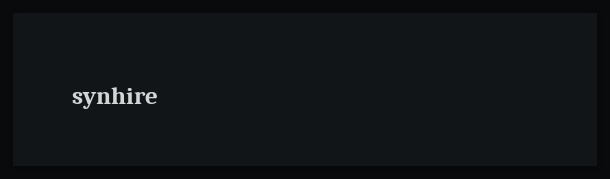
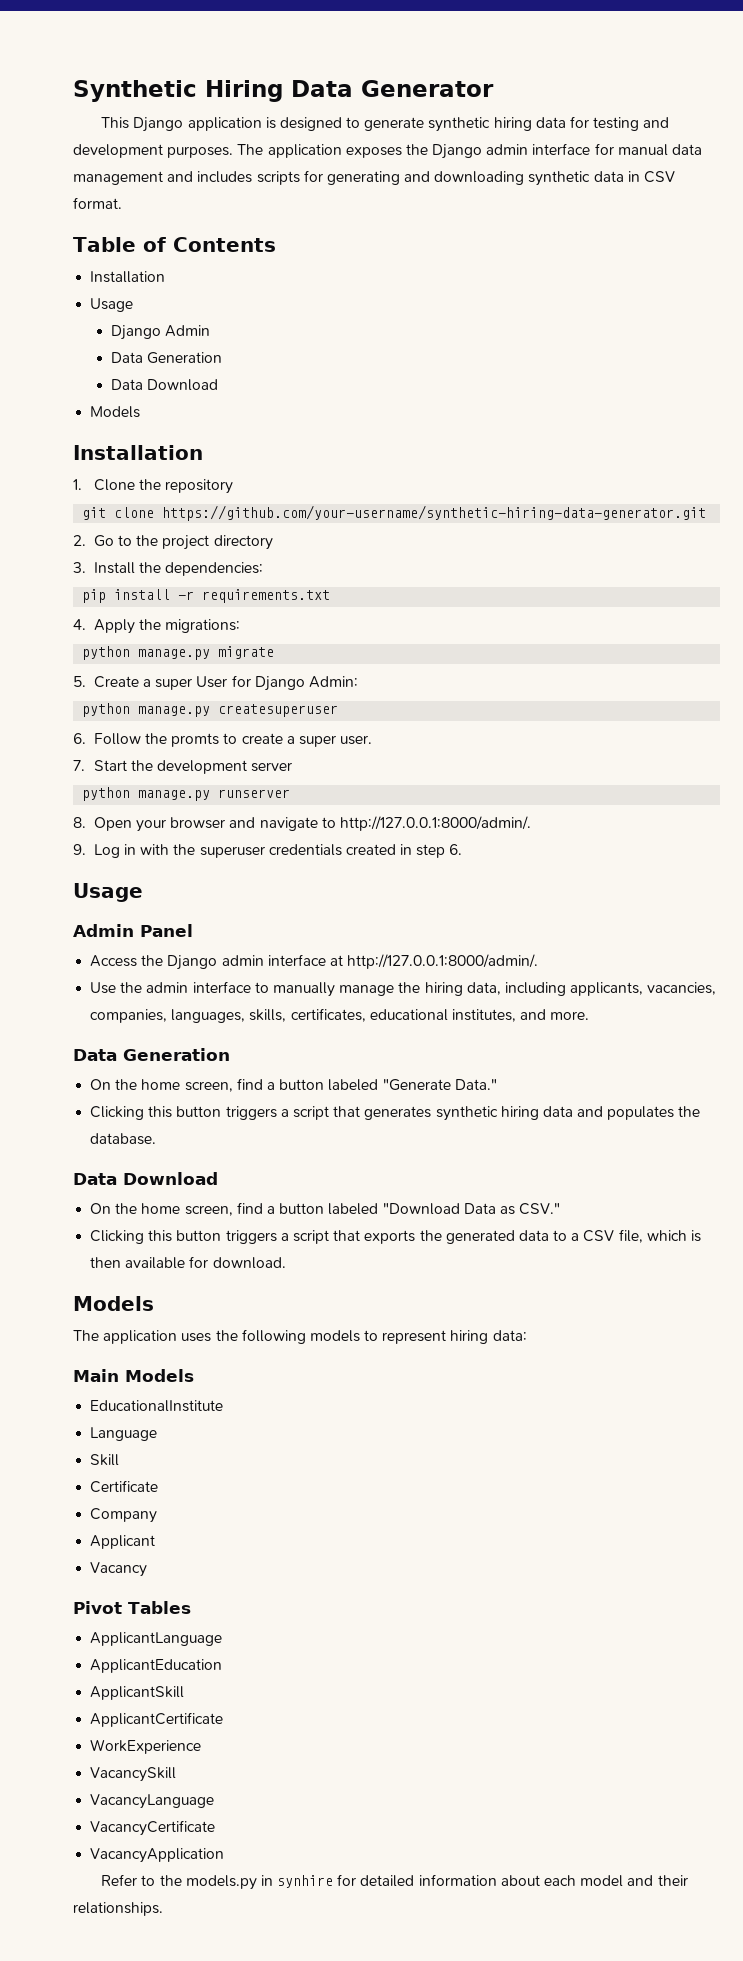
[72,87,158,109] synhire -> [73,80,494,102] [101,116,670,132] [73,143,703,159] [73,170,676,186] [73,197,122,209] [73,237,276,252] [90,271,166,283] [90,298,134,312] [110,325,210,340] [110,352,222,364] [110,379,218,391] [90,406,141,418] [73,445,203,460] [73,479,234,494] [82,505,707,521] [73,535,273,550] [73,562,264,576] [82,589,331,603] [73,619,241,634] [82,646,275,660] [73,675,358,691] [82,703,339,717] [73,733,373,747] [73,760,293,774] [82,787,291,801] [73,816,531,832] [73,844,463,858] [73,883,143,902] [73,924,193,937] [90,954,539,970] [90,981,717,997] [90,1008,590,1023] [73,1048,230,1061] [90,1078,497,1092] [90,1106,701,1121] [90,1133,157,1145] [73,1172,218,1185] [90,1202,561,1216] [90,1229,702,1244] [90,1256,286,1269] [73,1296,154,1311] [73,1329,527,1344] [73,1369,194,1382] [90,1400,224,1412] [90,1427,158,1441] [90,1454,120,1466] [90,1480,159,1493] [90,1508,158,1523] [90,1535,156,1549] [90,1562,148,1577] [73,1601,191,1614] [90,1632,223,1646] [90,1659,223,1673] [90,1686,185,1700] [90,1712,224,1727] [90,1739,202,1754] [90,1767,177,1782] [90,1794,215,1809] [90,1820,216,1836] [90,1848,225,1863] [101,1874,688,1890] [73,1902,163,1916] Synthetic Hiring Data Generator // This Django application is designed to generate synthetic hiring data for testing and development purposes. The application exposes the Django admin interface for manual data management and includes scripts for generating and downloading synthetic data in CSV format. // Table of Contents // Installation // Usage // Django Admin // Data Generation // Data Download // Models // Installation // 1. Clone the repository // git clone https://github.com/your-username/synthetic-hiring-data-generator.git // 2. Go to the project directory // 3. Install the dependencies: // pip install -r requirements.txt // 4. Apply the migrations: // python manage.py migrate // 5. Create a super User for Django Admin: // python manage.py createsuperuser // 6. Follow the promts to create a super user. // 7. Start the development server // python manage.py runserver // 8. Open your browser and navigate to http://127.0.0.1:8000/admin/. // 9. Log in with the superuser credentials created in step 6. // Usage // Admin Panel // Access the Django admin interface at http://127.0.0.1:8000/admin/. // Use the admin interface to manually manage the hiring data, including applicants, vacancies, companies, languages, skills, certificates, educational institutes, and more. // Data Generation // On the home screen, find a button labeled "Generate Data." // Clicking this button triggers a script that generates synthetic hiring data and populates the database. // Data Download // On the home screen, find a button labeled "Download Data as CSV." // Clicking this button triggers a script that exports the generated data to a CSV file, which is then available for download. // Models // The application uses the following models to represent hiring data: // Main Models // EducationalInstitute // Language // Skill // Certificate // Company // Applicant // Vacancy // Pivot Tables // ApplicantLanguage // ApplicantEducation // ApplicantSkill // ApplicantCertificate // WorkExperience // VacancySkill // VacancyLanguage // VacancyCertificate // VacancyApplication // Refer to the models.py in synhire for detailed information about each model and their relationships.

